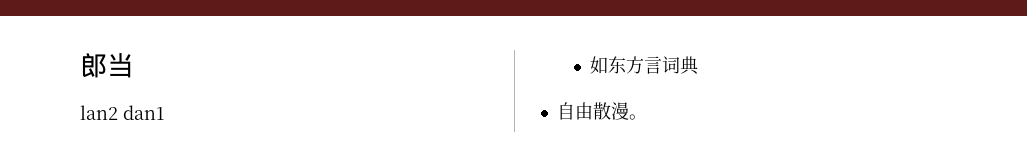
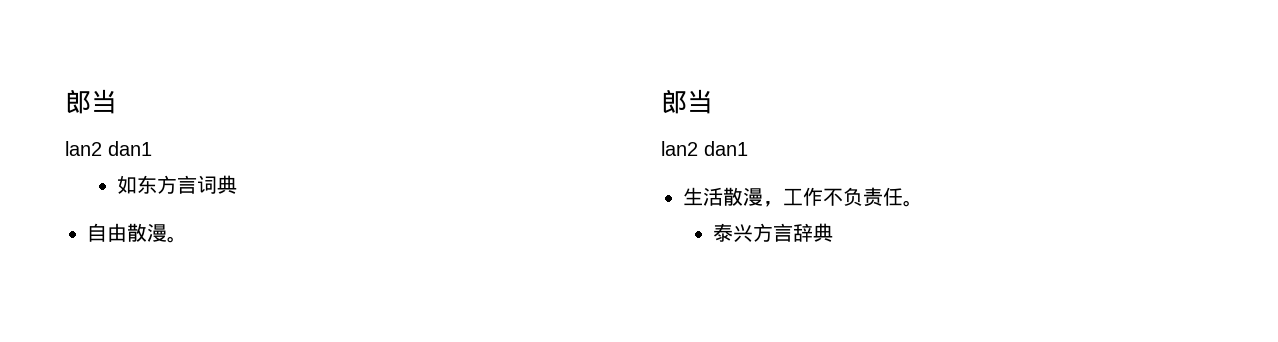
(647, 117) none -> [661,89,713,114] [661,141,748,156] [683,187,923,207] [713,223,834,242] // 郎当 // lan2 dan1 // 生活散漫，工作不负责任。 // 泰兴方言辞典

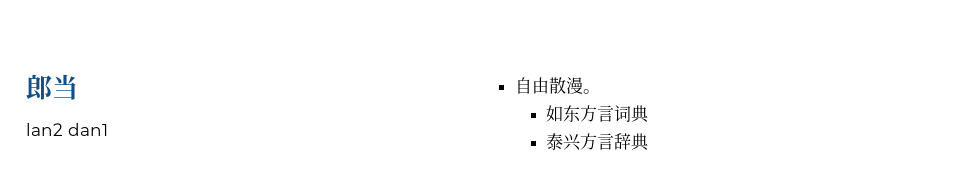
[65,89,117,114] [65,141,152,156] 郎当 // lan2 dan1 -> [26,74,78,100] [26,123,108,136] [514,77,600,94] 郎当 // lan2 dan1 // 自由散漫。
[87,223,187,243] [661,89,713,114] [661,141,748,156] [683,187,923,207] // 自由散漫。 // 郎当 // lan2 dan1 // 生活散漫，工作不负责任。 -> (650, 114) none

